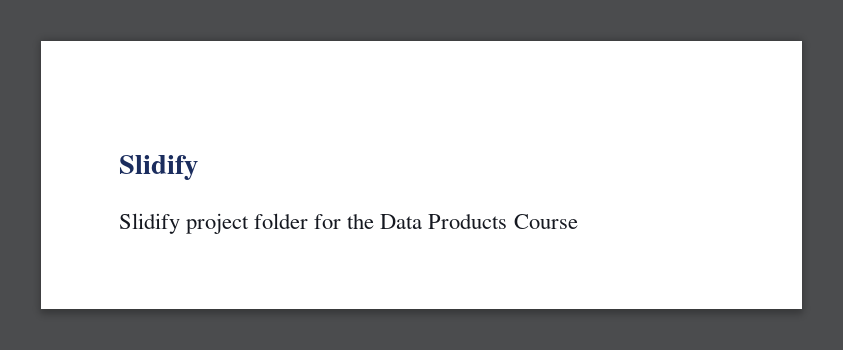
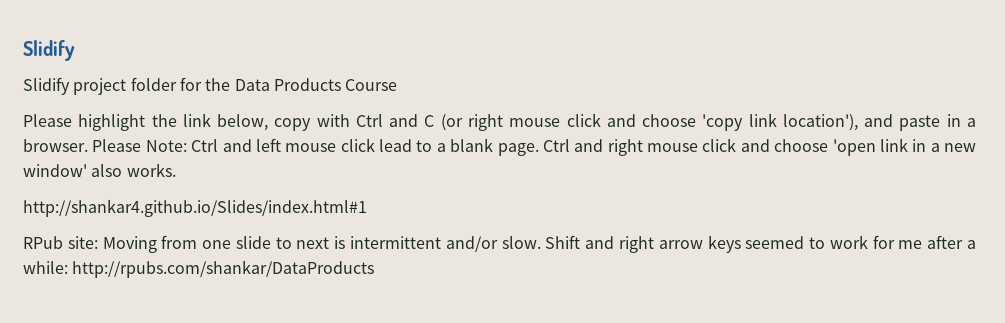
(578, 221) none -> [23,113,976,131] [23,138,976,156] [23,163,176,177] [23,199,367,217] [23,235,976,253] [23,260,375,278] // Please highlight the link below, copy with Ctrl and C (or right mouse click and choose 'copy link location'), and paste in a browser. Please Note: Ctrl and left mouse click lead to a blank page. Ctrl and right mouse click and choose 'open link in a new window' also works. // http://shankar4.github.io/Slides/index.html#1 // RPub site: Moving from one slide to next is intermittent and/or slow. Shift and right arrow keys seemed to work for me after a while: http://rpubs.com/shankar/DataProducts

